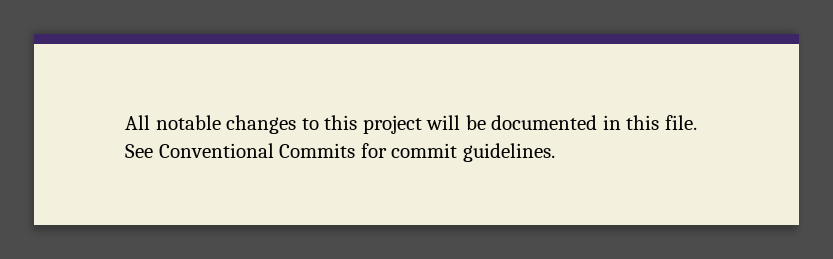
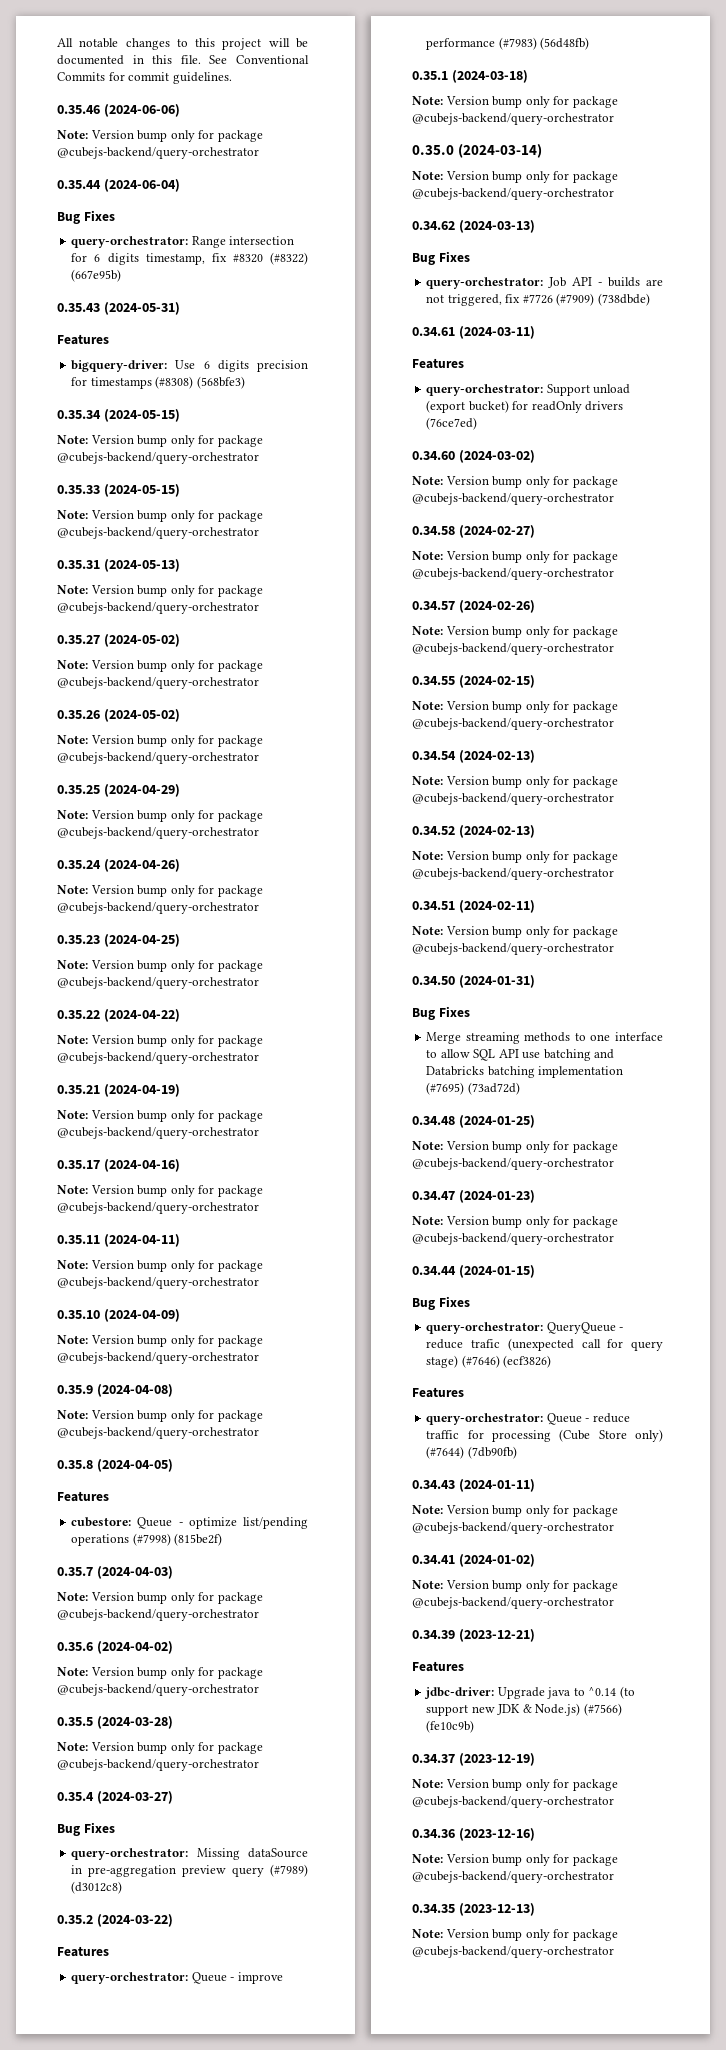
(555, 152) none -> [57,104,180,117] [57,130,263,142] [57,147,259,159] [57,179,180,192] [57,210,115,224] [71,236,295,248] [71,252,308,265] [71,269,122,282] [57,302,180,315] [57,334,109,345] [71,360,308,372] [71,376,245,389] [57,409,180,422] [57,435,263,447] [57,452,259,464] [57,484,180,497] [57,510,263,522] [57,527,259,539] [57,559,180,572] [57,585,263,597] [57,602,259,614] [57,634,180,647] [57,660,263,672] [57,677,259,689] [57,709,180,722] [57,735,263,747] [57,752,259,764] [57,784,180,797] [57,810,263,822] [57,827,259,839] [57,859,180,872] [57,885,263,897] [57,902,259,914] [57,934,180,947] [57,960,263,972] [57,977,259,989] [57,1009,180,1022] [57,1035,263,1047] [57,1052,259,1064] [57,1084,180,1097] [57,1110,263,1122] [57,1127,259,1139] [57,1159,180,1172] [57,1185,263,1197] [57,1202,259,1214] [57,1234,180,1247] [57,1260,263,1272] [57,1277,259,1289] [57,1309,180,1322] [57,1335,263,1347] [57,1352,259,1364] [57,1384,173,1397] [57,1410,263,1422] [57,1427,259,1439] [57,1459,173,1472] [57,1491,109,1502] [71,1517,308,1529] [71,1533,223,1546] [57,1566,173,1579] [57,1592,263,1604] [57,1609,259,1621] [57,1641,173,1654] [57,1667,263,1679] [57,1684,259,1696] [57,1716,173,1729] [57,1742,263,1754] [57,1759,259,1771] [57,1791,173,1804] [57,1822,115,1836] [71,1848,308,1860] [71,1864,308,1877] [71,1881,123,1894] [57,1914,173,1927] [57,1946,109,1957] [71,1972,283,1984] [426,37,590,50] [412,70,528,83] [412,96,618,108] [412,113,614,125] [412,144,543,158] [412,171,618,183] [412,188,614,200] [412,220,535,233] [412,251,470,265] [426,277,663,289] [426,293,650,306] [412,326,535,339] [412,358,464,369] [426,384,631,396] [426,400,624,413] [426,417,478,430] [412,450,535,463] [412,476,618,488] [412,493,614,505] [412,525,535,538] [412,551,618,563] [412,568,614,580] [412,600,535,613] [412,626,618,638] [412,643,614,655] [412,675,535,688] [412,701,618,713] [412,718,614,730] [412,750,535,763] [412,776,618,788] [412,793,614,805] [412,825,535,838] [412,851,618,863] [412,868,614,880] [412,900,535,913] [412,926,618,938] [412,943,614,955] [412,975,535,988] [412,1006,470,1020] [426,1032,663,1044] [426,1049,615,1061] [426,1066,624,1078] [426,1082,520,1095] [412,1115,535,1128] [412,1141,618,1153] [412,1158,614,1170] [412,1190,535,1203] [412,1216,618,1228] [412,1233,614,1245] [412,1265,535,1278] [412,1296,470,1310] [426,1322,624,1334] [426,1338,663,1351] [426,1355,552,1368] [412,1387,464,1398] [426,1413,630,1425] [426,1429,663,1442] [426,1446,517,1459] [412,1479,535,1492] [412,1505,618,1517] [412,1522,614,1534] [412,1554,535,1567] [412,1580,618,1592] [412,1597,614,1609] [412,1629,535,1642] [412,1661,464,1672] [424,1686,635,1699] [426,1703,622,1716] [426,1720,475,1733] [412,1753,535,1766] [412,1779,618,1791] [412,1796,614,1808] [412,1828,535,1841] [412,1854,618,1866] [412,1871,614,1883] [412,1903,535,1916] [412,1929,618,1941] [412,1946,614,1958] // 0.35.46 (2024-06-06) // Note: Version bump only for package @cubejs-backend/query-orchestrator // 0.35.44 (2024-06-04) // Bug Fixes // query-orchestrator: Range intersection for 6 digits timestamp, fix #8320 (#8322) (667e95b) // 0.35.43 (2024-05-31) // Features // bigquery-driver: Use 6 digits precision for timestamps (#8308) (568bfe3) // 0.35.34 (2024-05-15) // Note: Version bump only for package @cubejs-backend/query-orchestrator // 0.35.33 (2024-05-15) // Note: Version bump only for package @cubejs-backend/query-orchestrator // 0.35.31 (2024-05-13) // Note: Version bump only for package @cubejs-backend/query-orchestrator // 0.35.27 (2024-05-02) // Note: Version bump only for package @cubejs-backend/query-orchestrator // 0.35.26 (2024-05-02) // Note: Version bump only for package @cubejs-backend/query-orchestrator // 0.35.25 (2024-04-29) // Note: Version bump only for package @cubejs-backend/query-orchestrator // 0.35.24 (2024-04-26) // Note: Version bump only for package @cubejs-backend/query-orchestrator // 0.35.23 (2024-04-25) // Note: Version bump only for package @cubejs-backend/query-orchestrator // 0.35.22 (2024-04-22) // Note: Version bump only for package @cubejs-backend/query-orchestrator // 0.35.21 (2024-04-19) // Note: Version bump only for package @cubejs-backend/query-orchestrator // 0.35.17 (2024-04-16) // Note: Version bump only for package @cubejs-backend/query-orchestrator // 0.35.11 (2024-04-11) // Note: Version bump only for package @cubejs-backend/query-orchestrator // 0.35.10 (2024-04-09) // Note: Version bump only for package @cubejs-backend/query-orchestrator // 0.35.9 (2024-04-08) // Note: Version bump only for package @cubejs-backend/query-orchestrator // 0.35.8 (2024-04-05) // Features // cubestore: Queue - optimize list/pending operations (#7998) (815be2f) // 0.35.7 (2024-04-03) // Note: Version bump only for package @cubejs-backend/query-orchestrator // 0.35.6 (2024-04-02) // Note: Version bump only for package @cubejs-backend/query-orchestrator // 0.35.5 (2024-03-28) // Note: Version bump only for package @cubejs-backend/query-orchestrator // 0.35.4 (2024-03-27) // Bug Fixes // query-orchestrator: Missing dataSource in pre-aggregation preview query (#7989) (d3012c8) // 0.35.2 (2024-03-22) // Features // query-orchestrator: Queue - improve performance (#7983) (56d48fb) // 0.35.1 (2024-03-18) // Note: Version bump only for package @cubejs-backend/query-orchestrator // 0.35.0 (2024-03-14) // Note: Version bump only for package @cubejs-backend/query-orchestrator // 0.34.62 (2024-03-13) // Bug Fixes // query-orchestrator: Job API - builds are not triggered, fix #7726 (#7909) (738dbde) // 0.34.61 (2024-03-11) // Features // query-orchestrator: Support unload (export bucket) for readOnly drivers (76ce7ed) // 0.34.60 (2024-03-02) // Note: Version bump only for package @cubejs-backend/query-orchestrator // 0.34.58 (2024-02-27) // Note: Version bump only for package @cubejs-backend/query-orchestrator // 0.34.57 (2024-02-26) // Note: Version bump only for package @cubejs-backend/query-orchestrator // 0.34.55 (2024-02-15) // Note: Version bump only for package @cubejs-backend/query-orchestrator // 0.34.54 (2024-02-13) // Note: Version bump only for package @cubejs-backend/query-orchestrator // 0.34.52 (2024-02-13) // Note: Version bump only for package @cubejs-backend/query-orchestrator // 0.34.51 (2024-02-11) // Note: Version bump only for package @cubejs-backend/query-orchestrator // 0.34.50 (2024-01-31) // Bug Fixes // Merge streaming methods to one interface to allow SQL API use batching and Databricks batching implementation (#7695) (73ad72d) // 0.34.48 (2024-01-25) // Note: Version bump only for package @cubejs-backend/query-orchestrator // 0.34.47 (2024-01-23) // Note: Version bump only for package @cubejs-backend/query-orchestrator // 0.34.44 (2024-01-15) // Bug Fixes // query-orchestrator: QueryQueue - reduce trafic (unexpected call for query stage) (#7646) (ecf3826) // Features // query-orchestrator: Queue - reduce traffic for processing (Cube Store only) (#7644) (7db90fb) // 0.34.43 (2024-01-11) // Note: Version bump only for package @cubejs-backend/query-orchestrator // 0.34.41 (2024-01-02) // Note: Version bump only for package @cubejs-backend/query-orchestrator // 0.34.39 (2023-12-21) // Features // jdbc-driver: Upgrade java to ^0.14 (to support new JDK & Node.js) (#7566) (fe10c9b) // 0.34.37 (2023-12-19) // Note: Version bump only for package @cubejs-backend/query-orchestrator // 0.34.36 (2023-12-16) // Note: Version bump only for package @cubejs-backend/query-orchestrator // 0.34.35 (2023-12-13) // Note: Version bump only for package @cubejs-backend/query-orchestrator

